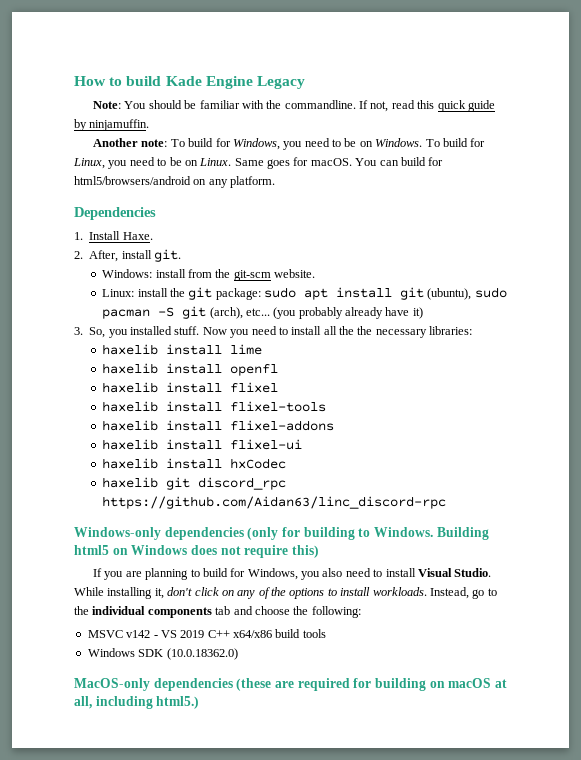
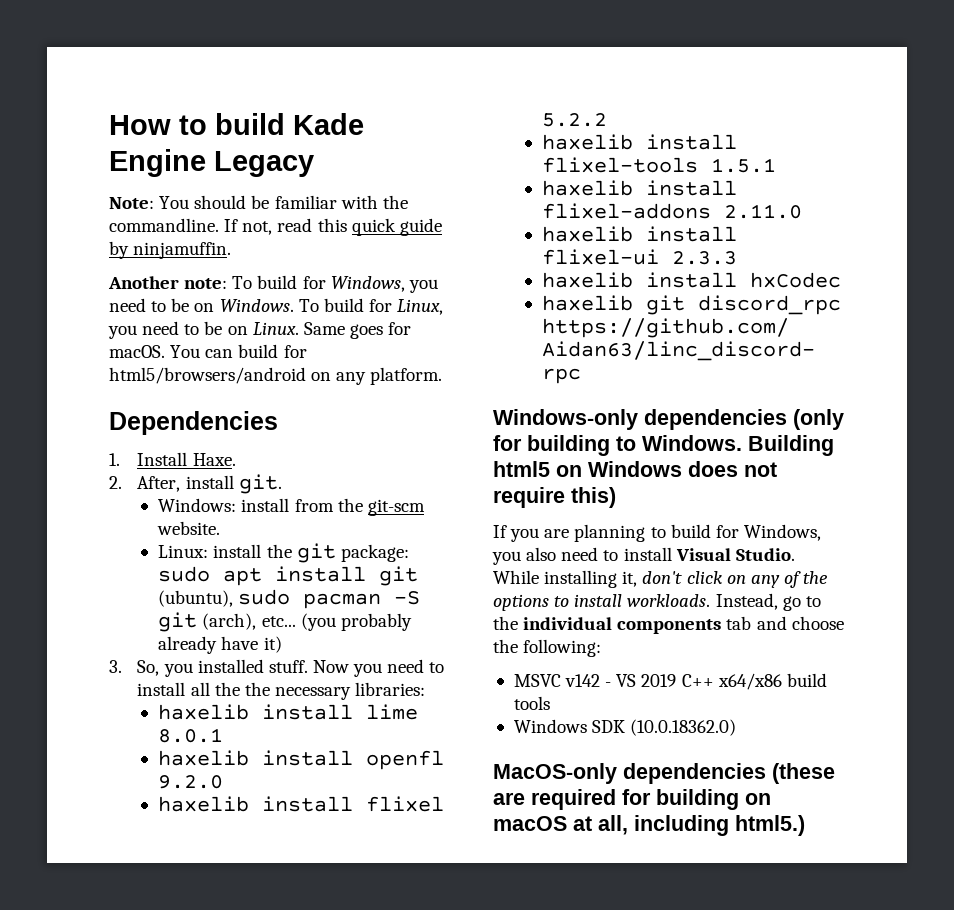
(263, 349) none -> [158,728,224,743] 8.0.1
(279, 370) none -> [158,775,224,789] 9.2.0
(279, 387) none -> [542,113,608,127] 5.2.2
(327, 406) none -> [711,158,777,173] 1.5.1
(335, 425) none -> [724,204,803,219] 2.11.0
(303, 444) none -> [672,251,738,265] 2.3.3

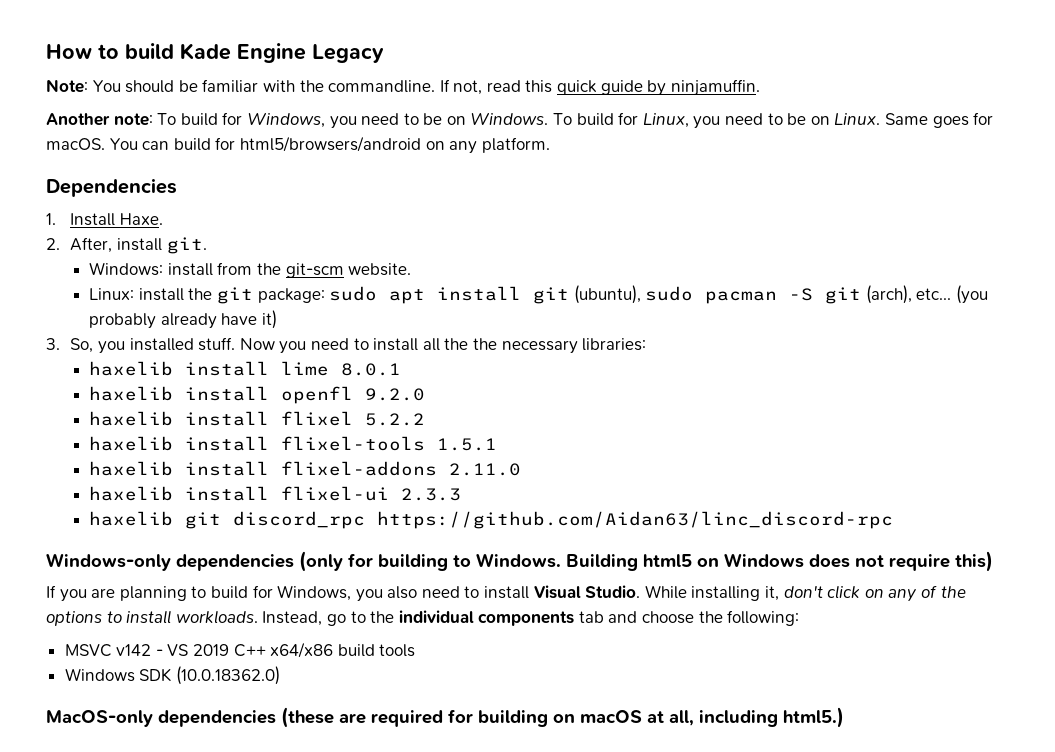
[542,272,842,288] // haxelib install hxCodec -> (462, 494) none

